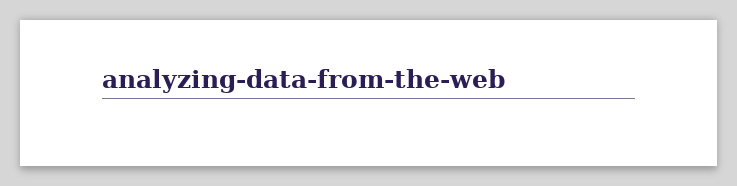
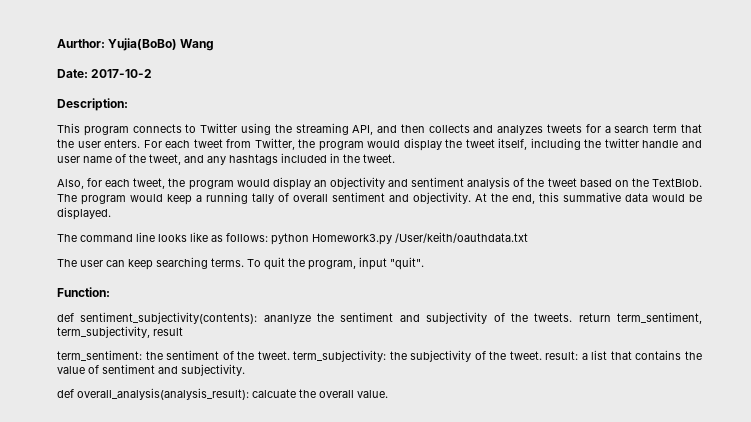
[102,69,505,93] analyzing-data-from-the-web -> [57,38,215,51] [57,69,153,78] [57,98,128,111] [57,123,702,136] [57,138,702,151] [57,153,395,165] [57,177,702,190] [57,192,702,205] [57,207,111,220] [57,232,528,245] [57,257,424,270] [57,287,110,297] [57,312,703,324] [57,326,183,338] [57,350,702,362] [57,364,245,376] [57,388,388,400] Aurthor: Yujia(BoBo) Wang // Date: 2017-10-2 // Description: // This program connects to Twitter using the streaming API, and then collects and analyzes tweets for a search term that the user enters. For each tweet from Twitter, the program would display the tweet itself, including the twitter handle and user name of the tweet, and any hashtags included in the tweet. // Also, for each tweet, the program would display an objectivity and sentiment analysis of the tweet based on the TextBlob. The program would keep a running tally of overall sentiment and objectivity. At the end, this summative data would be displayed. // The command line looks like as follows: python Homework3.py /User/keith/oauthdata.txt // The user can keep searching terms. To quit the program, input "quit". // Function: // def sentiment_subjectivity(contents): ananlyze the sentiment and subjectivity of the tweets. return term_sentiment, term_subjectivity, result // term_sentiment: the sentiment of the tweet. term_subjectivity: the subjectivity of the tweet. result: a list that contains the value of sentiment and subjectivity. // def overall_analysis(analysis_result): calcuate the overall value.

